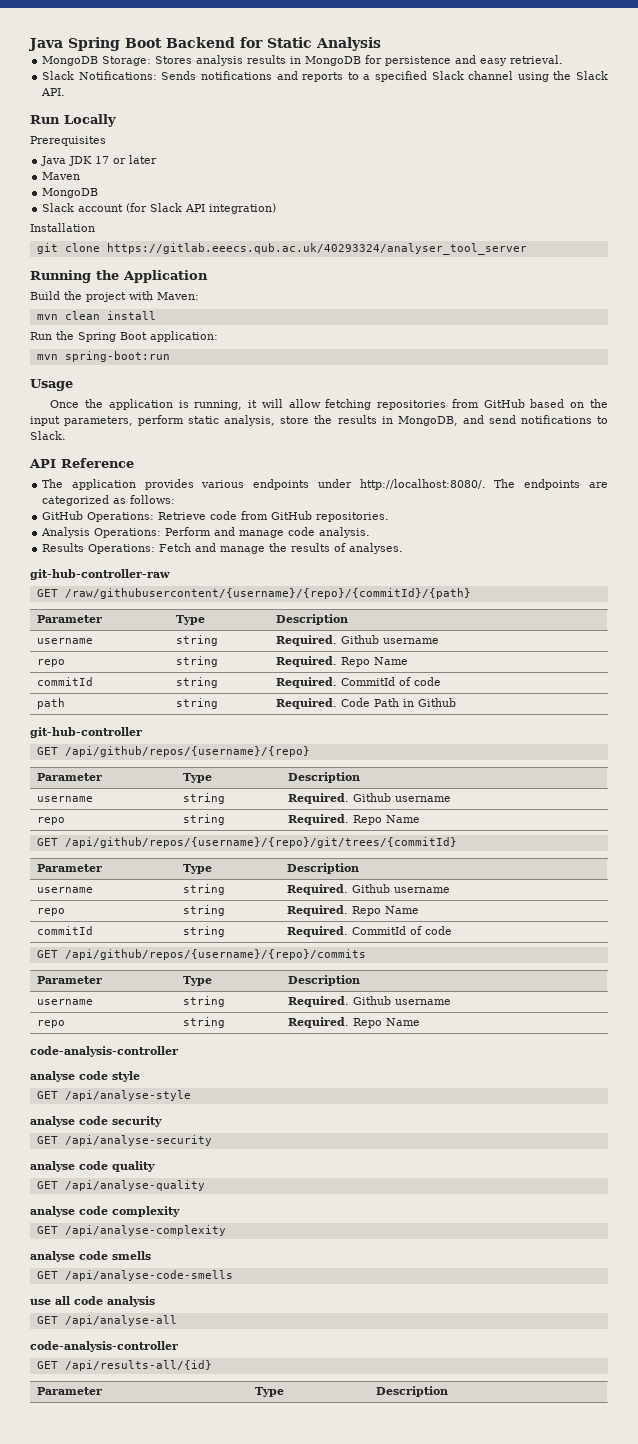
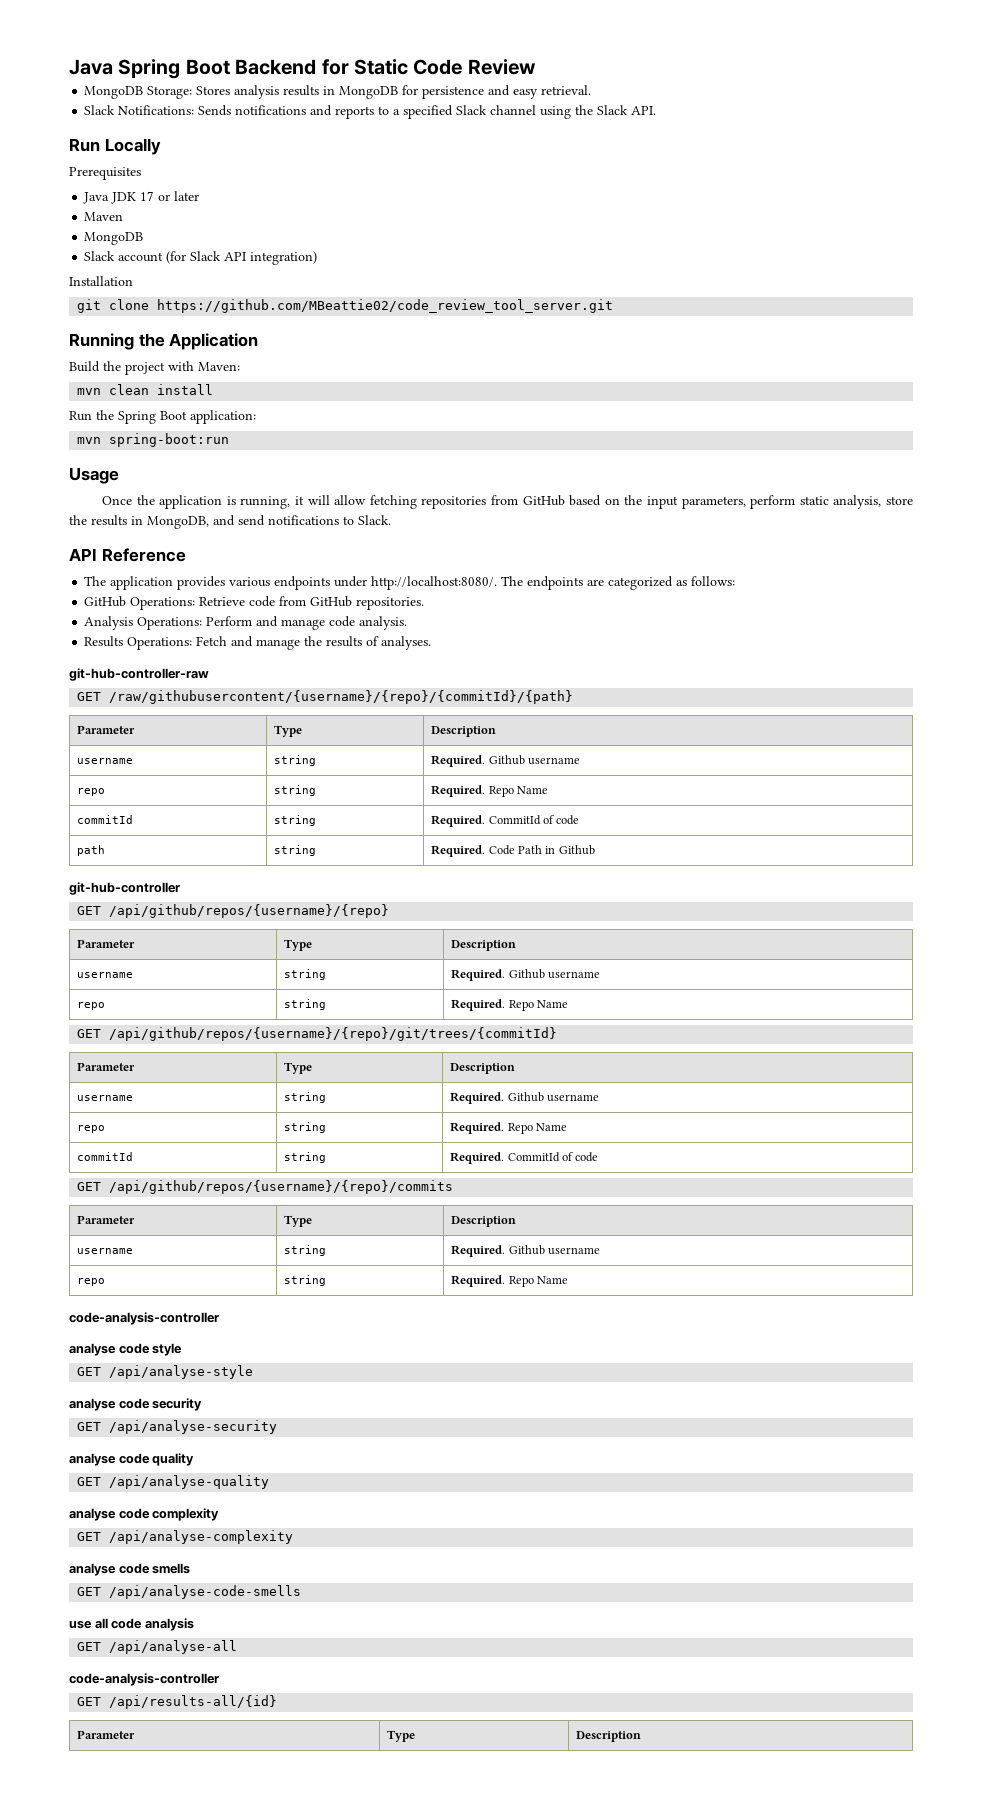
[316,37,381,51] Analysis -> [413,59,536,75] Code Review
[106,243,527,255] https://gitlab.eeecs.qub.ac.uk/40293324/analyser_tool_server -> [157,299,614,313] https://github.com/MBeattie02/code_review_tool_server.git

